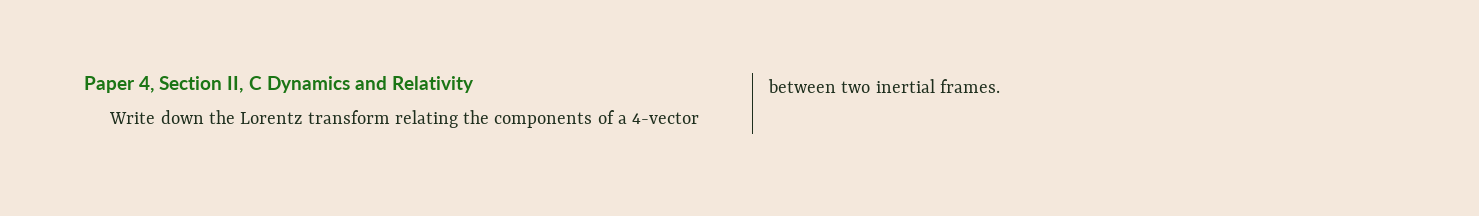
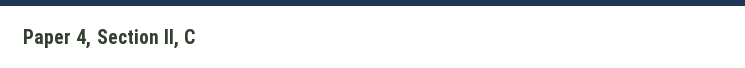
[266,76,474,93] [109,110,700,128] [768,79,1000,93] Dynamics and Relativity // Write down the Lorentz transform relating the components of a 4-vector between two inertial frames. -> (196, 36) none

